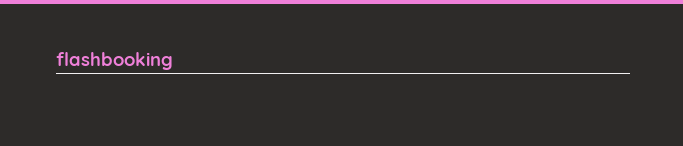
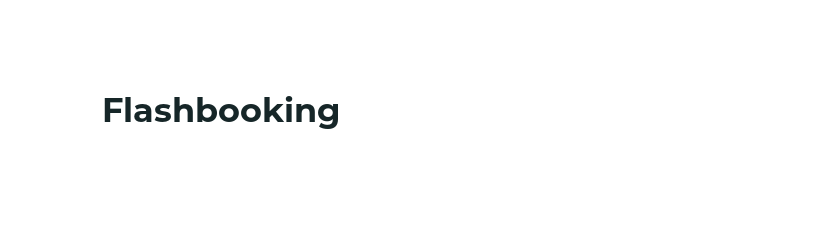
[56,52,173,70] flashbooking -> [102,96,340,129] Flashbooking

